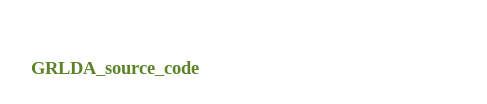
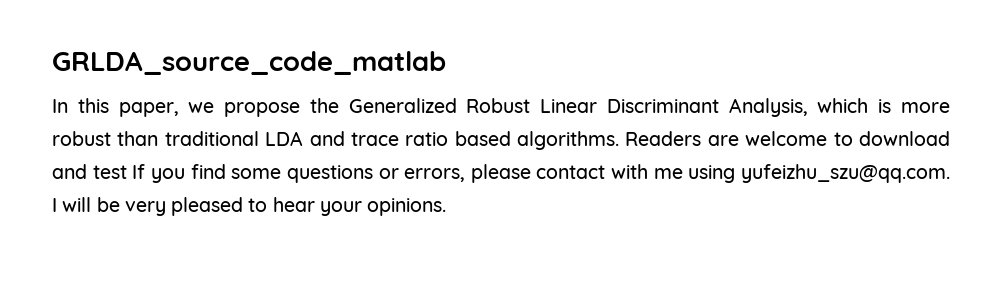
[31,61,199,76] GRLDA_source_code -> [52,51,446,75] [52,98,950,117] [52,131,950,150] [52,164,950,183] [52,197,447,216] GRLDA_source_code_matlab // In this paper, we propose the Generalized Robust Linear Discriminant Analysis, which is more robust than traditional LDA and trace ratio based algorithms. Readers are welcome to download and test If you find some questions or errors, please contact with me using yufeizhu_szu@qq.com. I will be very pleased to hear your opinions.

